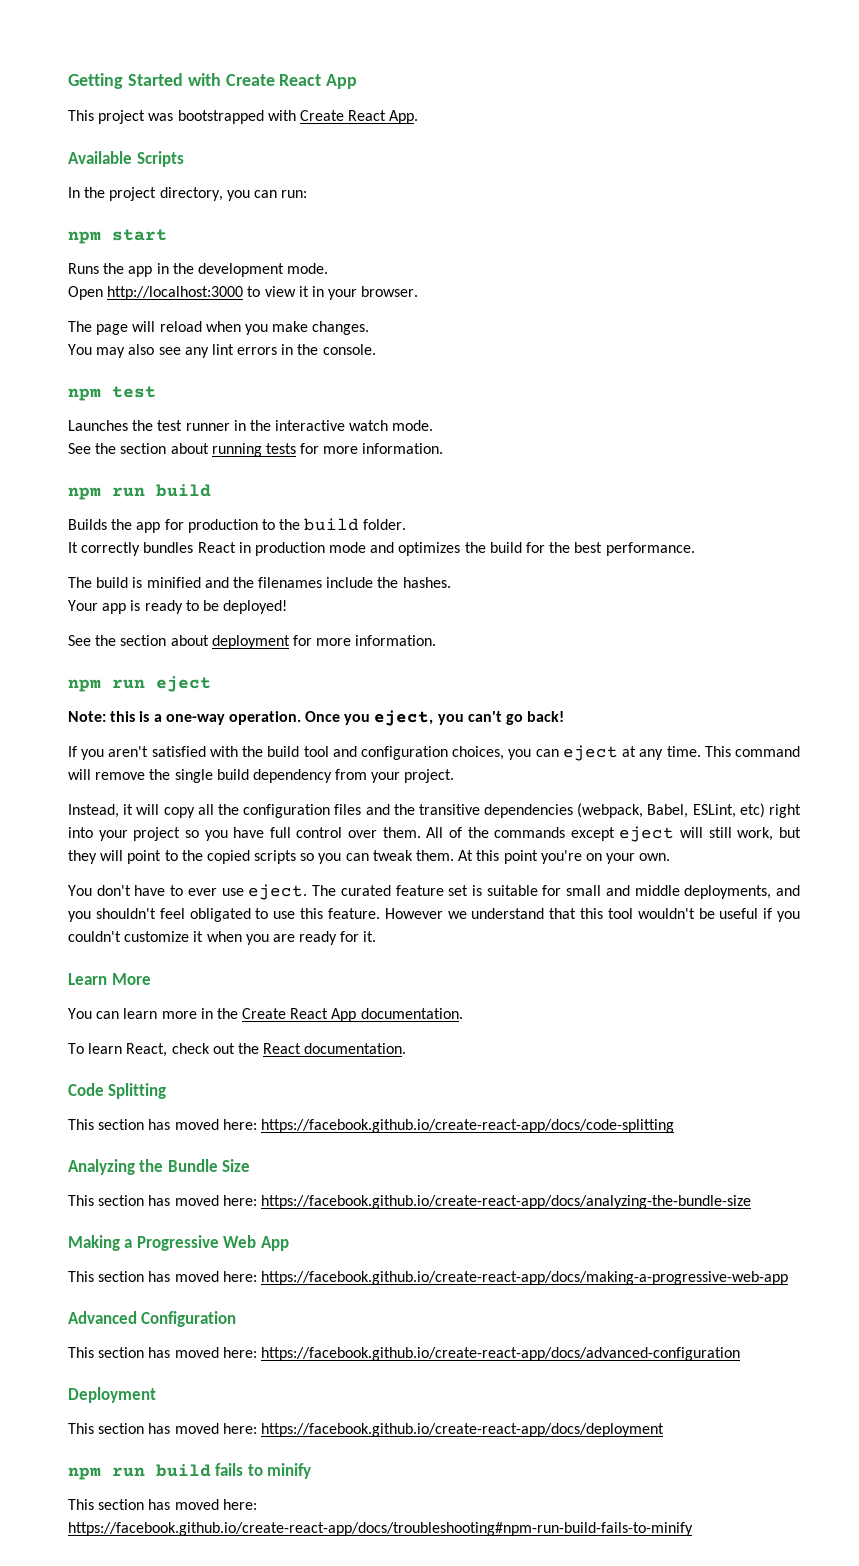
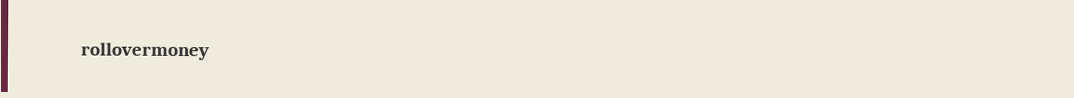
[68,73,358,89] [68,110,419,124] [68,151,184,167] [68,187,308,201] [68,229,167,244] [68,263,329,277] [68,286,419,300] [68,321,370,335] [68,344,376,358] [68,386,156,401] [68,420,434,431] [68,443,444,457] [68,484,211,500] [68,518,407,533] [68,542,695,556] [68,577,451,588] [68,600,288,614] [68,635,437,649] [68,676,211,692] [68,710,565,726] [68,745,800,761] [68,769,455,783] [68,803,801,818] [68,826,802,842] [68,850,671,864] [68,884,800,900] [68,908,801,922] [68,931,377,945] [68,973,151,985] [68,1008,463,1022] [68,1043,407,1057] [68,1083,167,1099] [68,1119,674,1133] [68,1159,251,1175] [68,1195,751,1209] [68,1235,289,1251] [68,1271,788,1285] [68,1311,237,1327] [68,1347,740,1361] [68,1387,156,1403] [68,1423,664,1437] [68,1463,312,1480] [68,1499,257,1510] [68,1522,693,1536] Getting Started with Create React App // This project was bootstrapped with Create React App. // Available Scripts // In the project directory, you can run: // npm start // Runs the app in the development mode. // Open http://localhost:3000 to view it in your browser. // The page will reload when you make changes. // You may also see any lint errors in the console. // npm test // Launches the test runner in the interactive watch mode. // See the section about running tests for more information. // npm run build // Builds the app for production to the build folder. // It correctly bundles React in production mode and optimizes the build for the best performance. // The build is minified and the filenames include the hashes. // Your app is ready to be deployed! // See the section about deployment for more information. // npm run eject // Note: this is a one-way operation. Once you eject, you can't go back! // If you aren't satisfied with the build tool and configuration choices, you can eject at any time. This command will remove the single build dependency from your project. // Instead, it will copy all the configuration files and the transitive dependencies (webpack, Babel, ESLint, etc) right into your project so you have full control over them. All of the commands except eject will still work, but they will point to the copied scripts so you can tweak them. At this point you're on your own. // You don't have to ever use eject. The curated feature set is suitable for small and middle deployments, and you shouldn't feel obligated to use this feature. However we understand that this tool wouldn't be useful if you couldn't customize it when you are ready for it. // Learn More // You can learn more in the Create React App documentation. // To learn React, check out the React documentation. // Code Splitting // This section has moved here: https://facebook.github.io/create-react-app/docs/code-splitting // Analyzing the Bundle Size // This section has moved here: https://facebook.github.io/create-react-app/docs/analyzing-the-bundle-size // Making a Progressive Web App // This section has moved here: https://facebook.github.io/create-react-app/docs/making-a-progressive-web-app // Advanced Configuration // This section has moved here: https://facebook.github.io/create-react-app/docs/advanced-configuration // Deployment // This section has moved here: https://facebook.github.io/create-react-app/docs/deployment // npm run build fails to minify // This section has moved here: https://facebook.github.io/create-react-app/docs/troubleshooting#npm-run-build-fails-to-minify -> [80,42,210,61] rollovermoney

